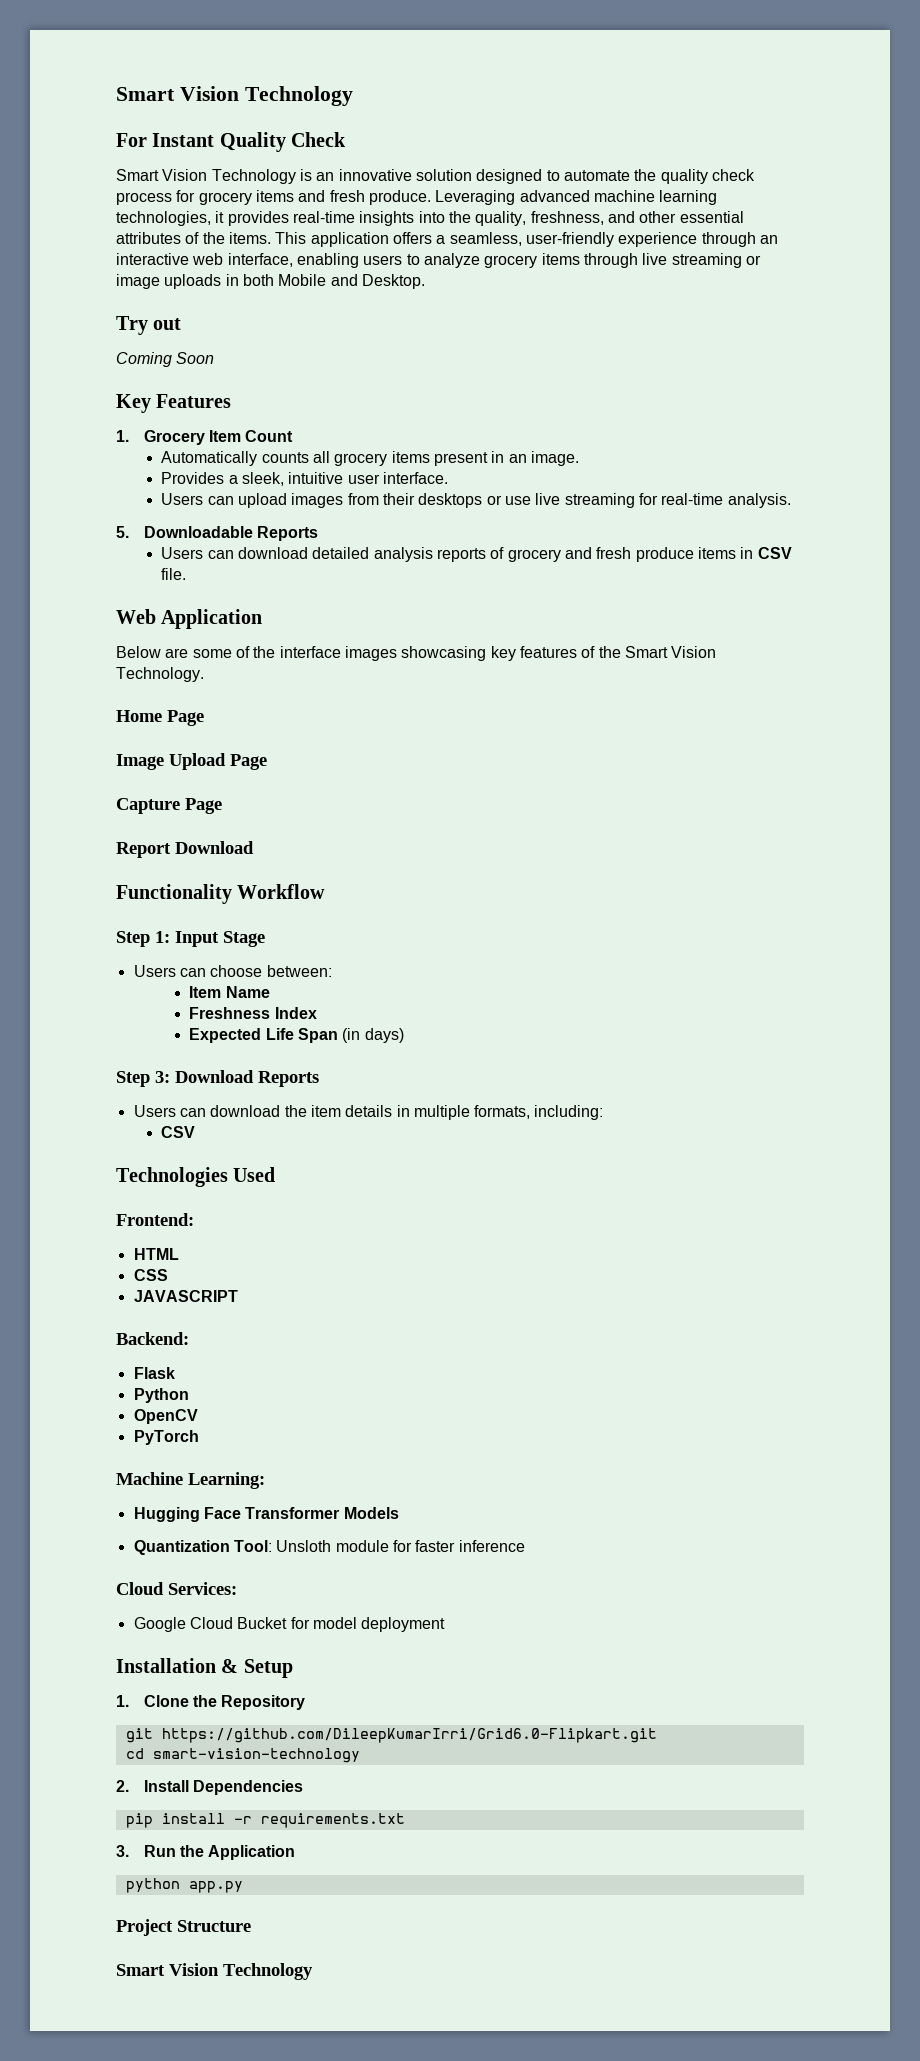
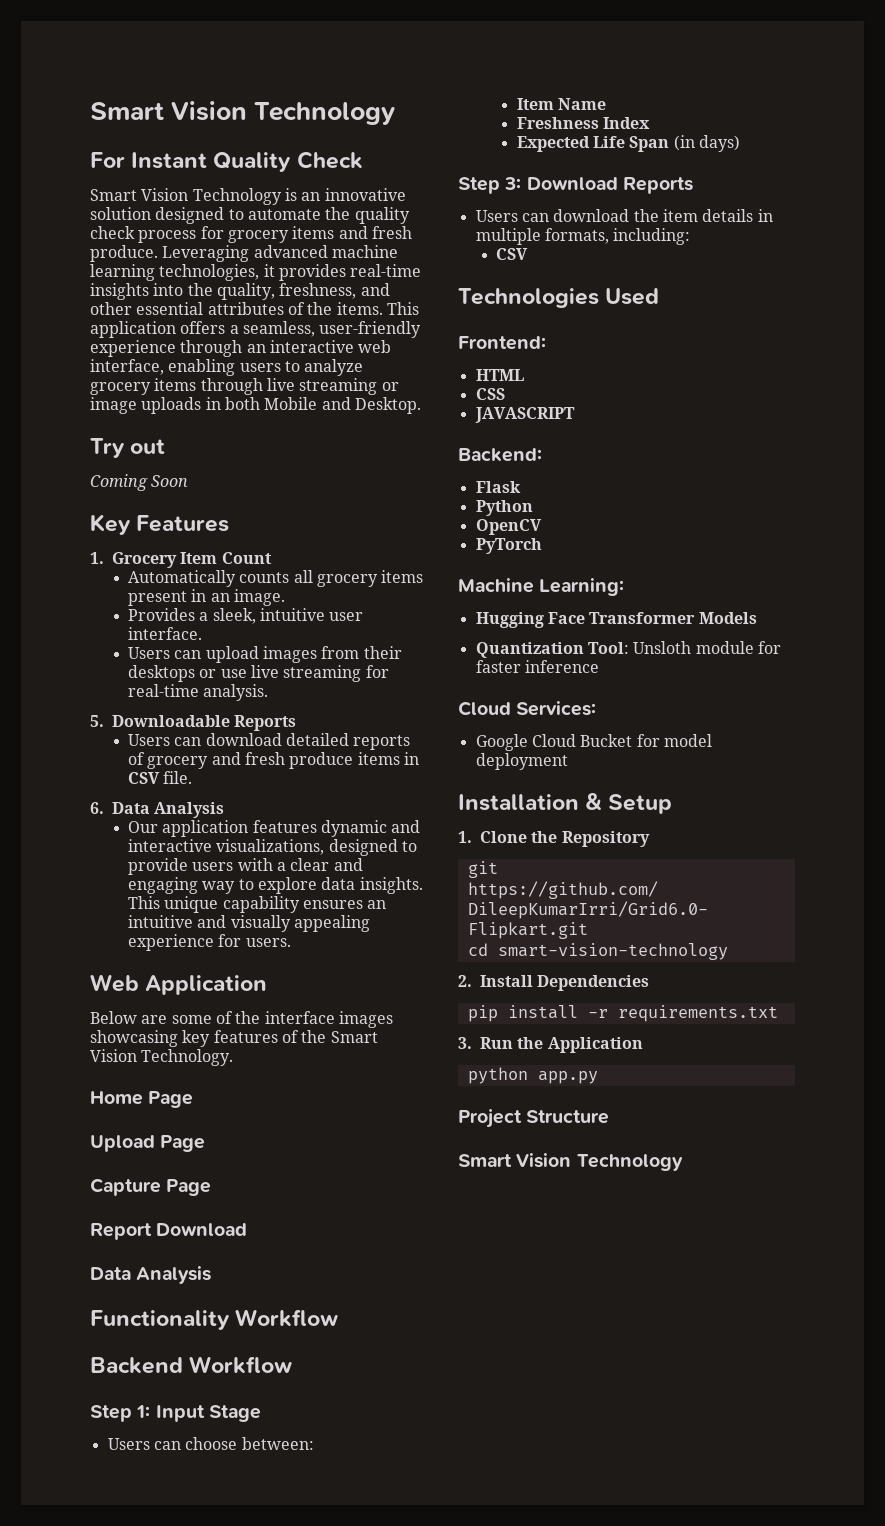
[373,547,433,562] analysis -> (350, 739) none
(187, 574) none -> [90,802,225,818] [128,820,421,837] [128,839,418,856] [128,858,363,875] [128,877,423,894] [128,896,387,913] [128,915,371,932] [128,934,291,951] // 6. Data Analysis // Our application features dynamic and interactive visualizations, designed to provide users with a clear and engaging way to explore data insights. This unique capability ensures an intuitive and visually appealing experience for users.
[116,754,164,770] Image -> (194, 1099) none
(254, 847) none -> [90,1266,212,1284] // Data Analysis
(326, 891) none -> [90,1356,293,1374] // Backend Workflow

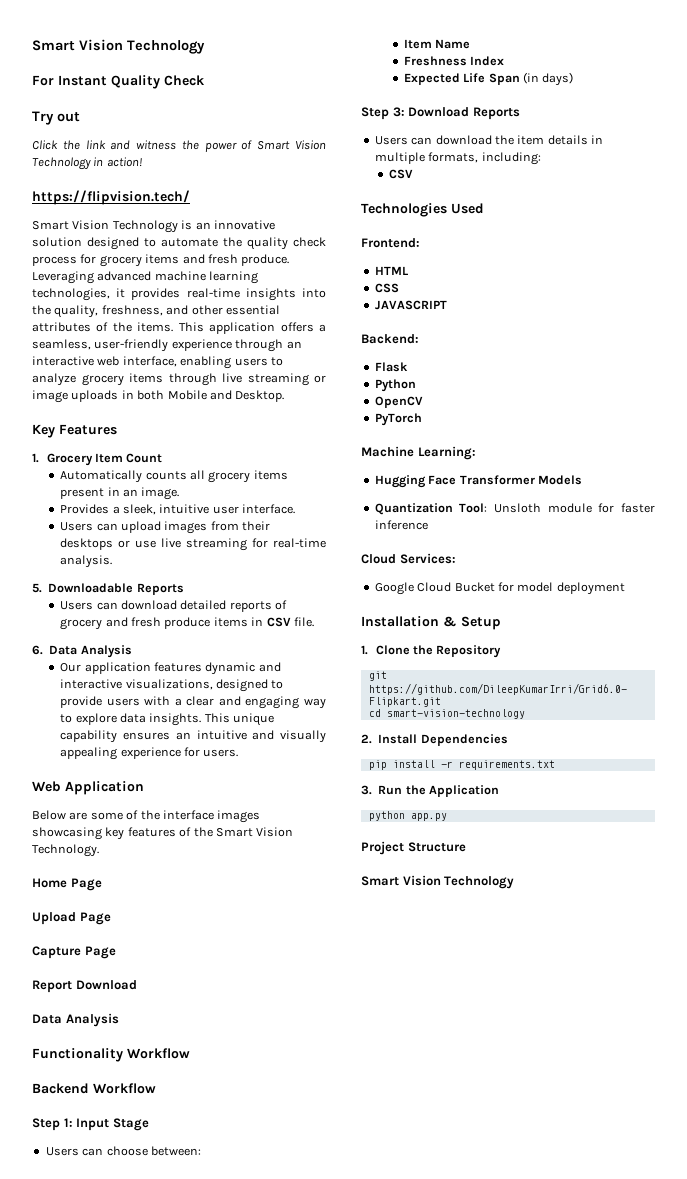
(363, 160) none -> [32,111,80,125] [32,140,326,152] [32,157,142,170] [32,190,190,205] // Try out // Click the link and witness the power of Smart Vision Technology in action! // https://flipvision.tech/
[90,438,166,458] [90,474,189,491] // Try out // Coming Soon -> (285, 396) none

